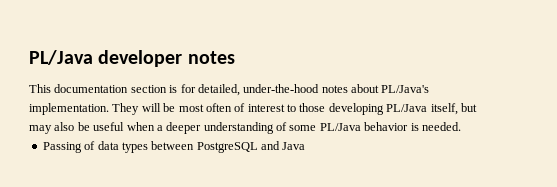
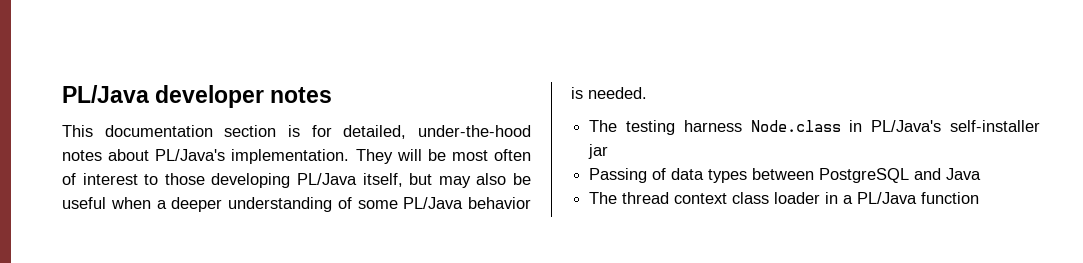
(461, 126) none -> [589,120,1040,135] [588,144,609,159] // The testing harness Node.class in PL/Java's self-installer jar
(306, 146) none -> [589,192,980,204] // The thread context class loader in a PL/Java function

